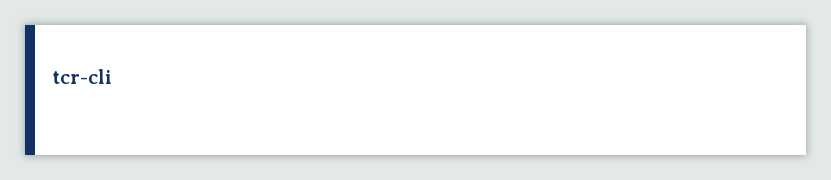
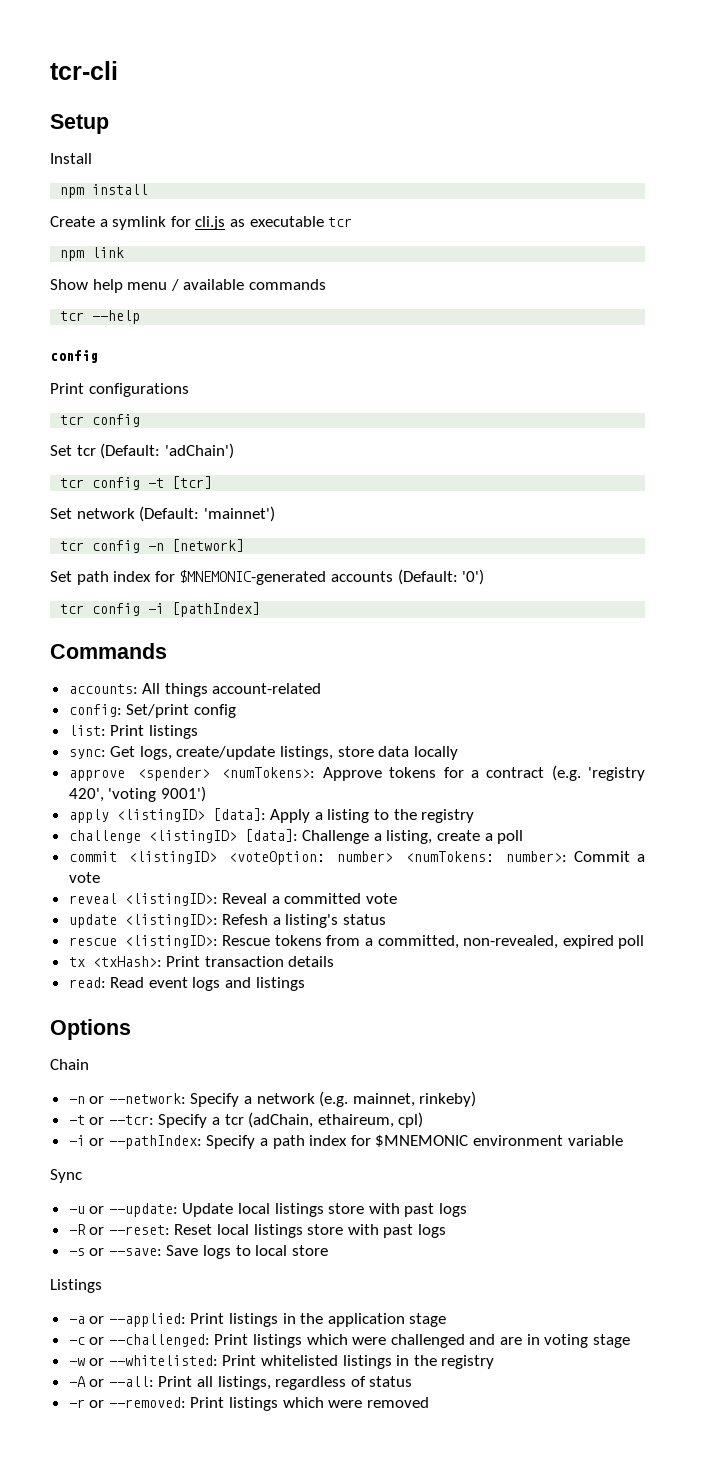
(112, 76) none -> [50,114,109,134] [50,153,92,164] [60,184,149,198] [50,216,353,230] [60,247,125,261] [50,279,326,293] [60,310,141,324] [50,350,98,363] [50,383,189,397] [60,414,141,427] [50,443,234,459] [60,476,213,490] [50,506,275,522] [60,539,245,553] [50,569,485,585] [60,602,261,617] [50,643,167,659] [68,683,322,697] [68,704,236,718] [68,725,198,739] [68,746,458,760] [68,765,645,781] [68,786,206,802] [68,808,475,823] [68,829,524,844] [68,851,645,865] [68,872,100,883] [68,893,398,906] [68,914,387,928] [68,935,645,949] [68,956,335,967] [68,977,305,991] [50,1019,131,1040] [50,1059,89,1070] [68,1091,477,1107] [68,1112,424,1128] [68,1135,623,1149] [50,1169,82,1183] [68,1203,468,1217] [68,1224,447,1238] [68,1245,328,1259] [50,1279,102,1293] [68,1313,447,1327] [68,1334,630,1348] [68,1355,495,1369] [68,1376,413,1390] [68,1397,429,1411] // Setup // Install // npm install // Create a symlink for cli.js as executable tcr // npm link // Show help menu / available commands // tcr --help // config // Print configurations // tcr config // Set tcr (Default: 'adChain') // tcr config -t [tcr] // Set network (Default: 'mainnet') // tcr config -n [network] // Set path index for $MNEMONIC-generated accounts (Default: '0') // tcr config -i [pathIndex] // Commands // accounts: All things account-related // config: Set/print config // list: Print listings // sync: Get logs, create/update listings, store data locally // approve <spender> <numTokens>: Approve tokens for a contract (e.g. 'registry 420', 'voting 9001') // apply <listingID> [data]: Apply a listing to the registry // challenge <listingID> [data]: Challenge a listing, create a poll // commit <listingID> <voteOption: number> <numTokens: number>: Commit a vote // reveal <listingID>: Reveal a committed vote // update <listingID>: Refesh a listing's status // rescue <listingID>: Rescue tokens from a committed, non-revealed, expired poll // tx <txHash>: Print transaction details // read: Read event logs and listings // Options // Chain // -n or --network: Specify a network (e.g. mainnet, rinkeby) // -t or --tcr: Specify a tcr (adChain, ethaireum, cpl) // -i or --pathIndex: Specify a path index for $MNEMONIC environment variable // Sync // -u or --update: Update local listings store with past logs // -R or --reset: Reset local listings store with past logs // -s or --save: Save logs to local store // Listings // -a or --applied: Print listings in the application stage // -c or --challenged: Print listings which were challenged and are in voting stage // -w or --whitelisted: Print whitelisted listings in the registry // -A or --all: Print all listings, regardless of status // -r or --removed: Print listings which were removed

